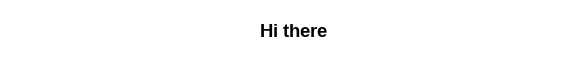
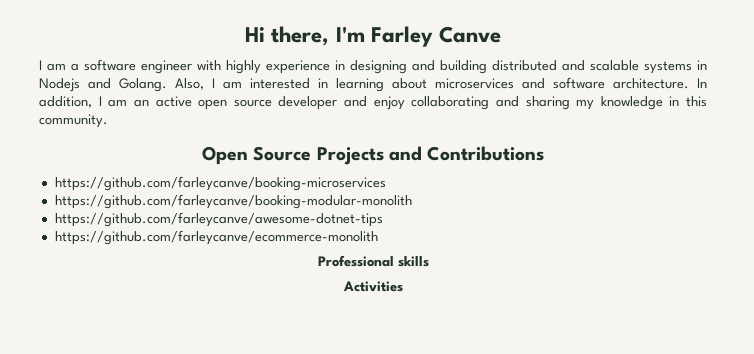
[282,24,327,37] there -> [271,26,501,47] [39,59,707,74] [39,77,707,92] [39,96,707,110] [39,114,108,128] [201,146,545,165] [54,176,386,191] [54,194,412,209] [54,212,383,227] [54,230,378,245] [317,255,429,267] [342,281,403,292] there, I'm Farley Canve // I am a software engineer with highly experience in designing and building distributed and scalable systems in Nodejs and Golang. Also, I am interested in learning about microservices and software architecture. In addition, I am an active open source developer and enjoy collaborating and sharing my knowledge in this community. // Open Source Projects and Contributions // https://github.com/farleycanve/booking-microservices // https://github.com/farleycanve/booking-modular-monolith // https://github.com/farleycanve/awesome-dotnet-tips // https://github.com/farleycanve/ecommerce-monolith // Professional skills // Activities

